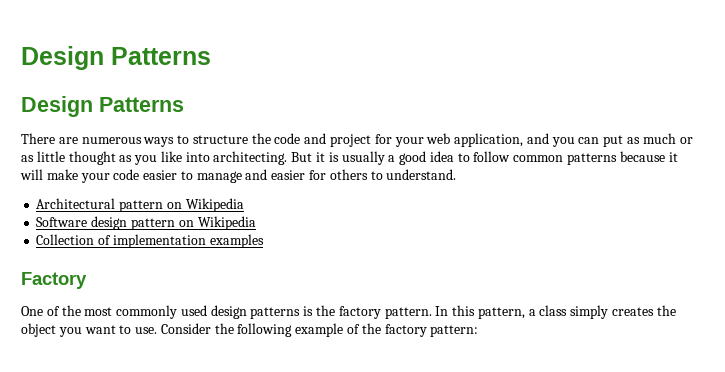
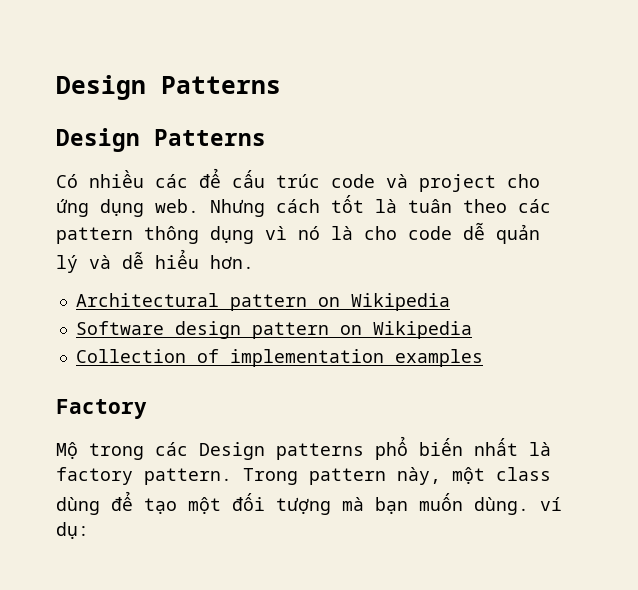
[21,133,693,147] [21,151,678,165] [20,169,457,183] There are numerous ways to structure the code and project for your web application, and you can put as much or as little thought as you like into architecting. But it is usually a good idea to follow common patterns because it will make your code easier to manage and easier for others to understand. -> [56,168,540,192] [56,195,551,217] [56,222,540,244] [56,249,254,273] Có nhiều các để cấu trúc code và project cho ứng dụng web. Nhưng cách tốt là tuân theo các pattern thông dụng vì nó là cho code dễ quản lý và dễ hiểu hơn.
[21,305,676,319] [21,323,479,337] One of the most commonly used design patterns is the factory pattern. In this pattern, a class simply creates the object you want to use. Consider the following example of the factory pattern: -> [56,436,551,460] [56,467,551,485] [56,491,562,515] [56,522,89,539] Mộ trong các Design patterns phổ biến nhất là factory pattern. Trong pattern này, một class dùng để tạo một đối tượng mà bạn muốn dùng. ví dụ:

